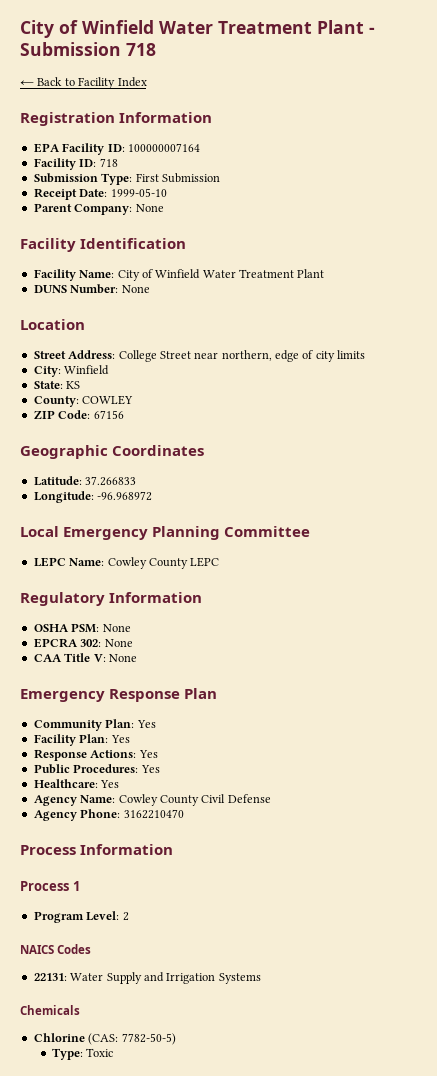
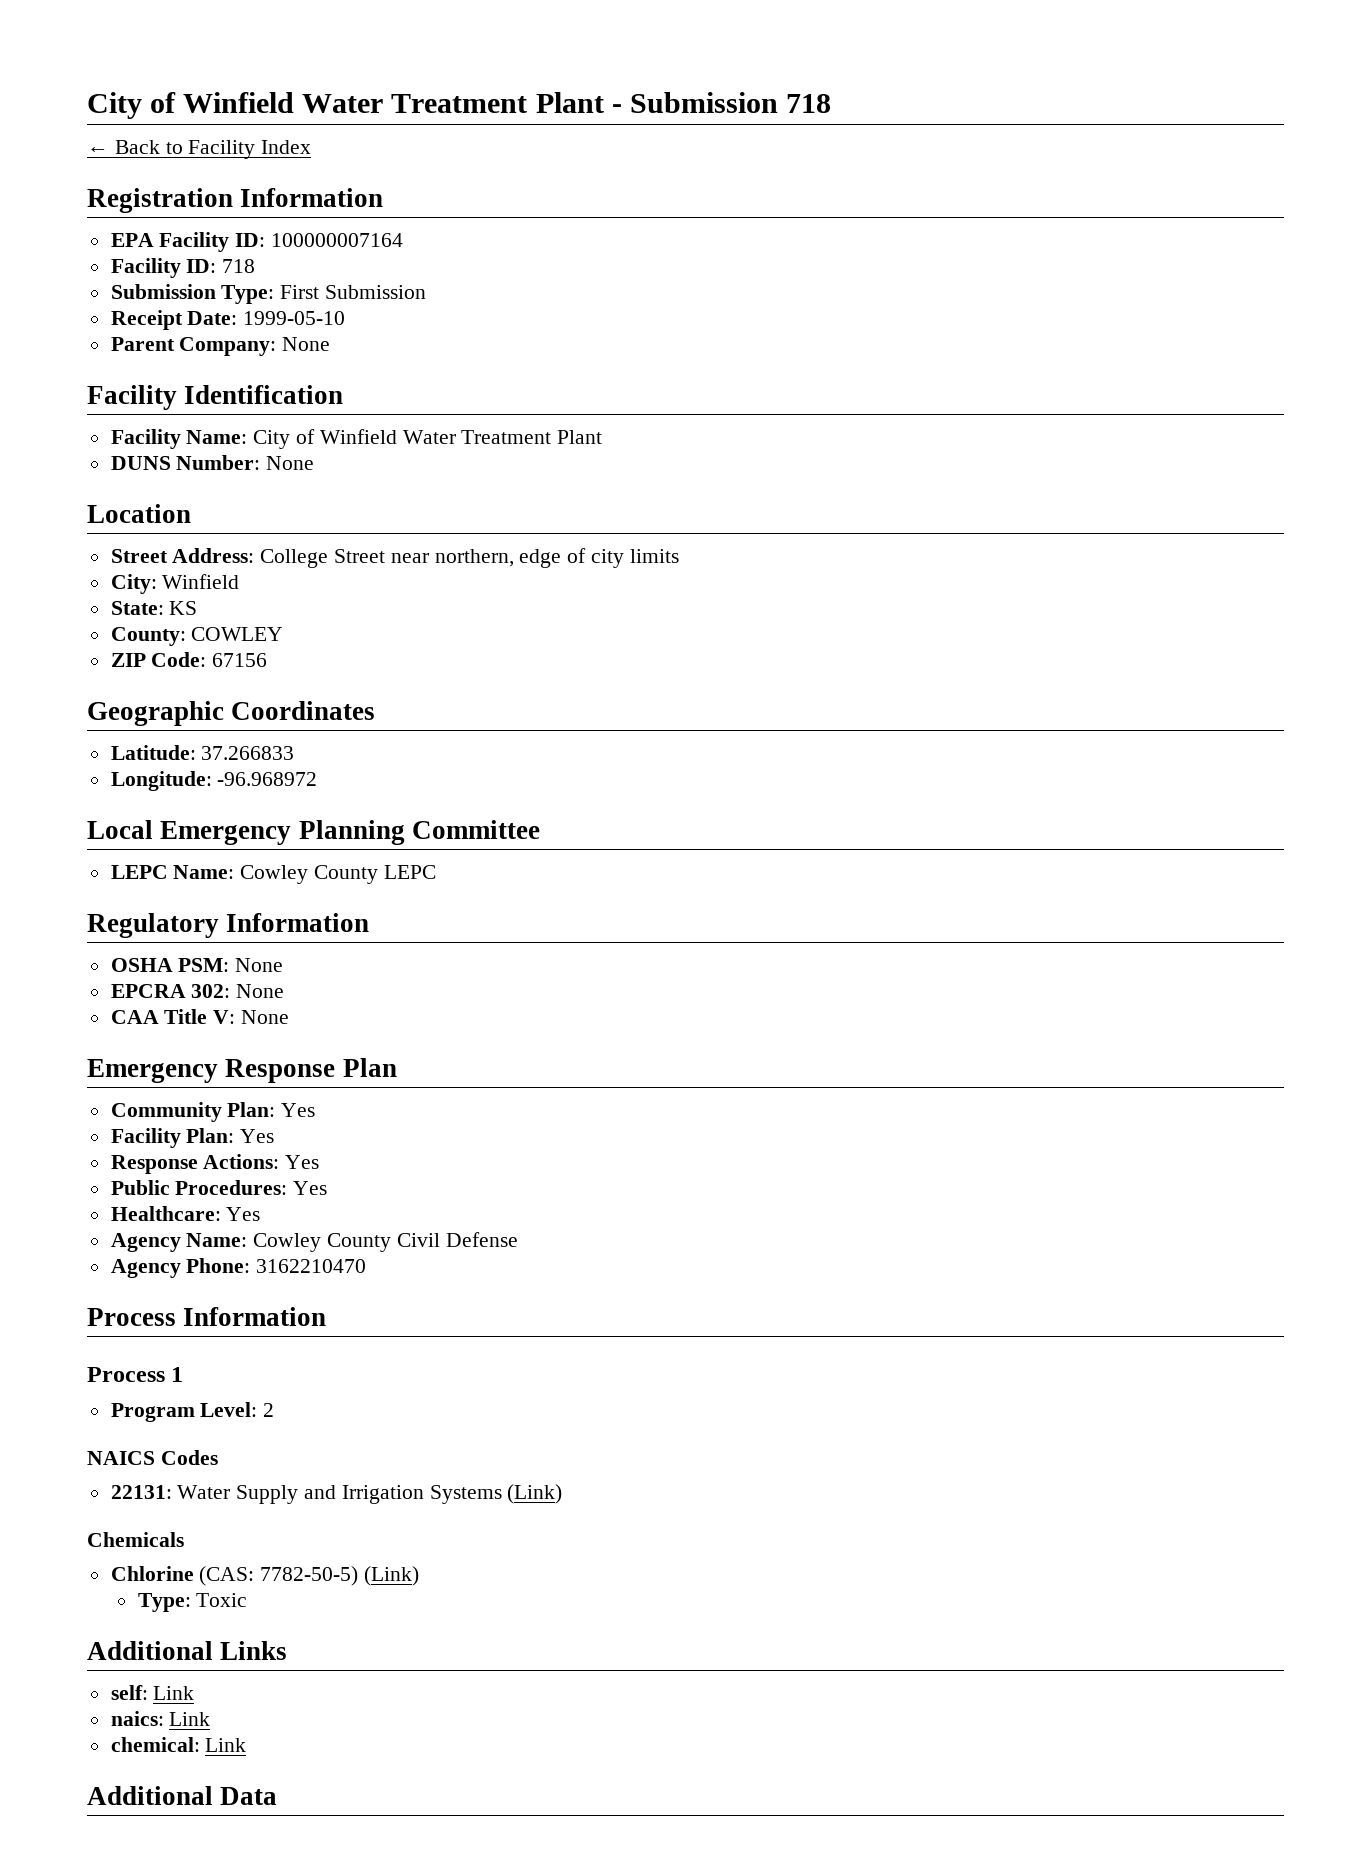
(261, 978) none -> [507,1484,563,1504] (Link)
(176, 1039) none -> [364,1566,420,1586] (Link)
(114, 1052) none -> [87,1641,288,1660] [110,1685,195,1700] [110,1711,211,1726] [110,1737,247,1752] [87,1786,278,1805] // Additional Links // self: Link // naics: Link // chemical: Link // Additional Data

